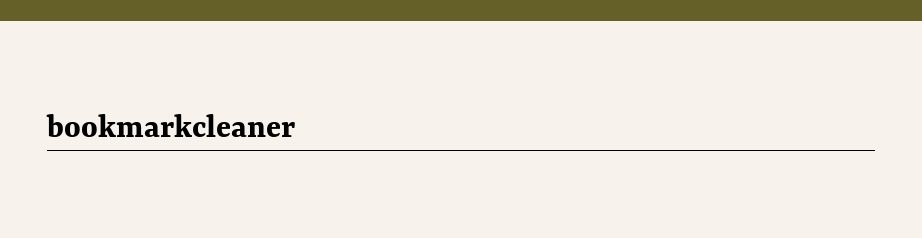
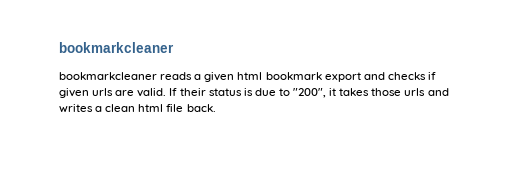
[46,114,295,137] bookmarkcleaner -> [59,42,174,53] [59,72,436,82] [59,88,449,98] [59,104,216,113] bookmarkcleaner // bookmarkcleaner reads a given html bookmark export and checks if given urls are valid. If their status is due to "200", it takes those urls and writes a clean html file back.

